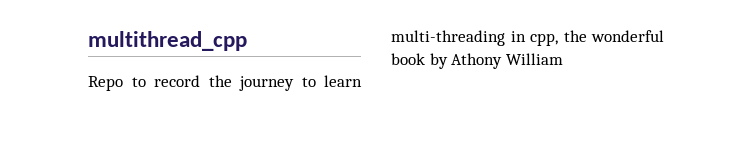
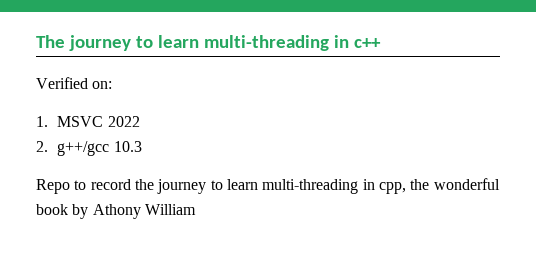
[88,31,247,51] multithread_cpp -> [36,35,381,51] [36,77,113,89] [36,116,140,127] [36,141,142,156] The journey to learn multi-threading in c++ // Verified on: // 1. MSVC 2022 // 2. g++/gcc 10.3

